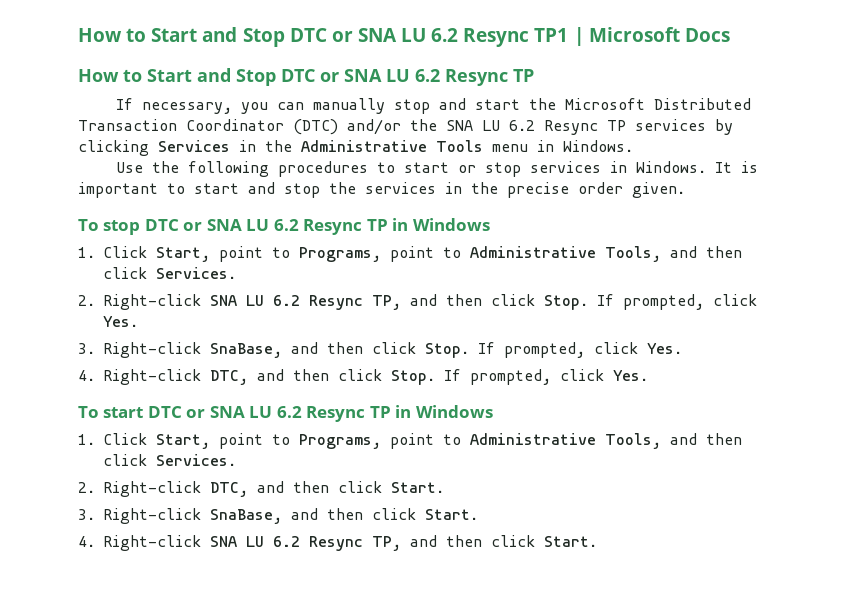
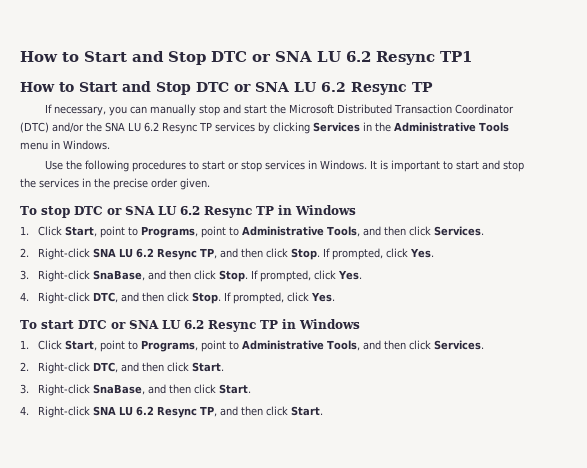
[573,27,730,46] | Microsoft Docs -> (472, 56) none

